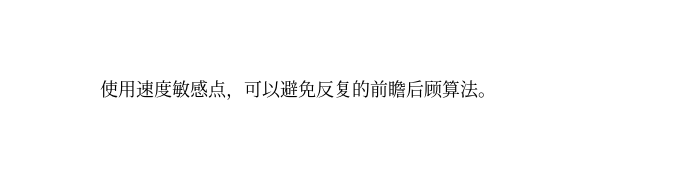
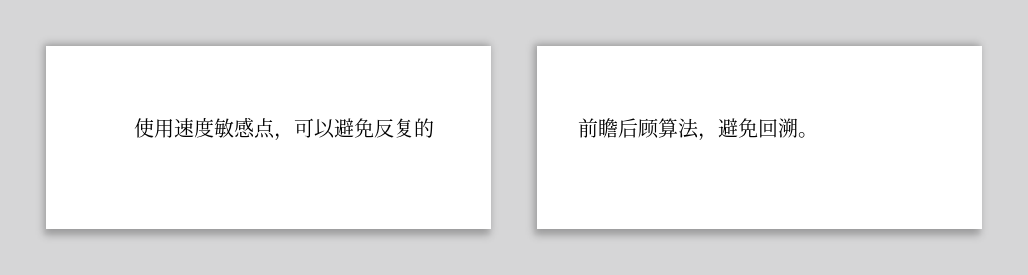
(479, 89) none -> [698,118,798,141] ，避免回溯

